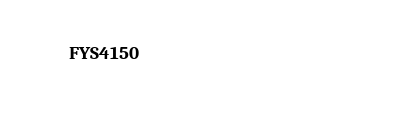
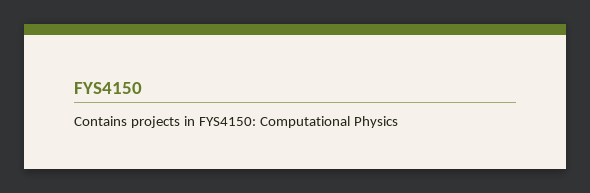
(139, 52) none -> [74,116,398,128] // Contains projects in FYS4150: Computational Physics

